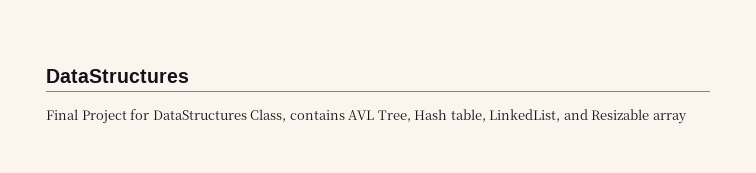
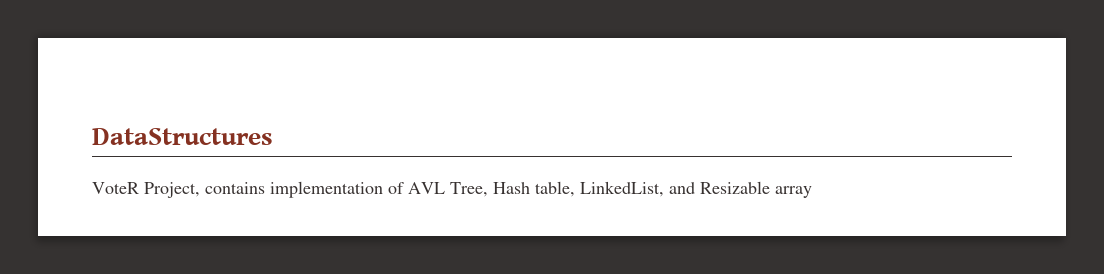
[46,109,345,124] Final Project for DataStructures Class, contains -> [92,181,404,198] VoteR Project, contains implementation of

